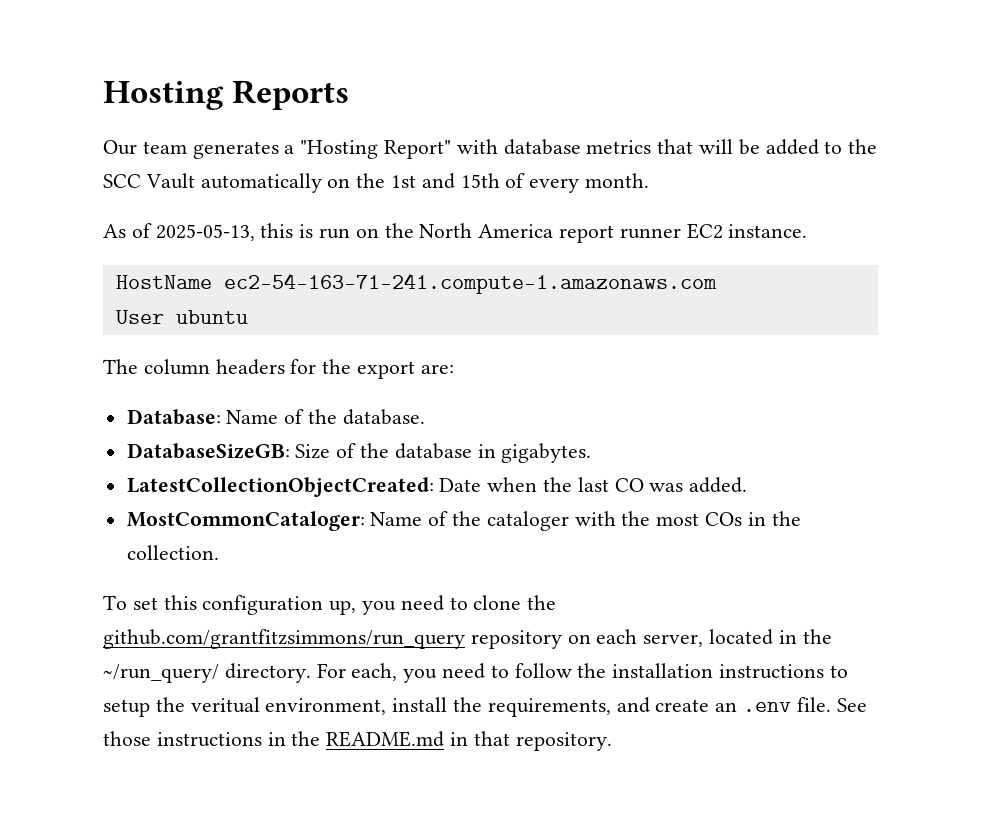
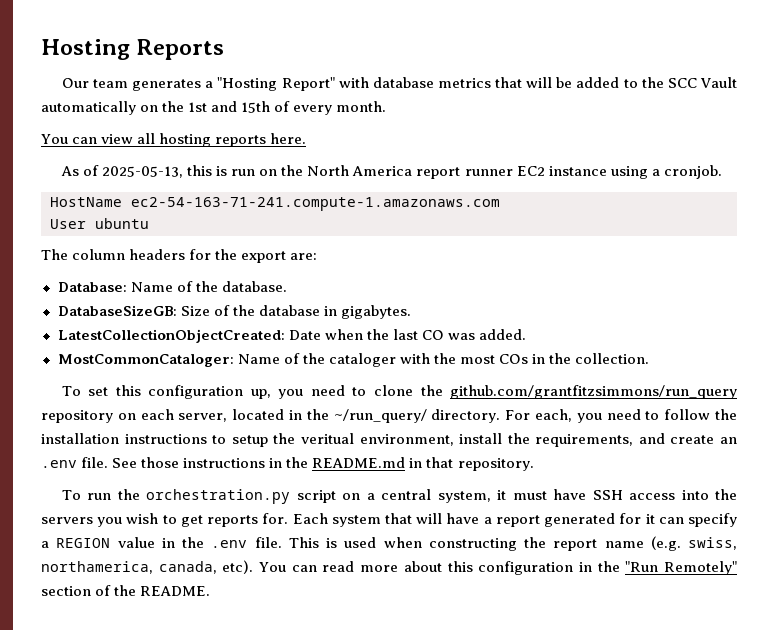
(650, 180) none -> [41,133,307,147] // You can view all hosting reports here.
[728,224,808,238] instance. -> [548,165,722,179] instance using a cronjob.
(612, 741) none -> [61,489,738,504] [41,513,737,527] [41,536,737,551] [41,560,738,575] [41,585,211,596] // To run the orchestration.py script on a central system, it must have SSH access into the servers you wish to get reports for. Each system that will have a report generated for it can specify a REGION value in the .env file. This is used when constructing the report name (e.g. swiss, northamerica, canada, etc). You can read more about this configuration in the "Run Remotely" section of the README.

